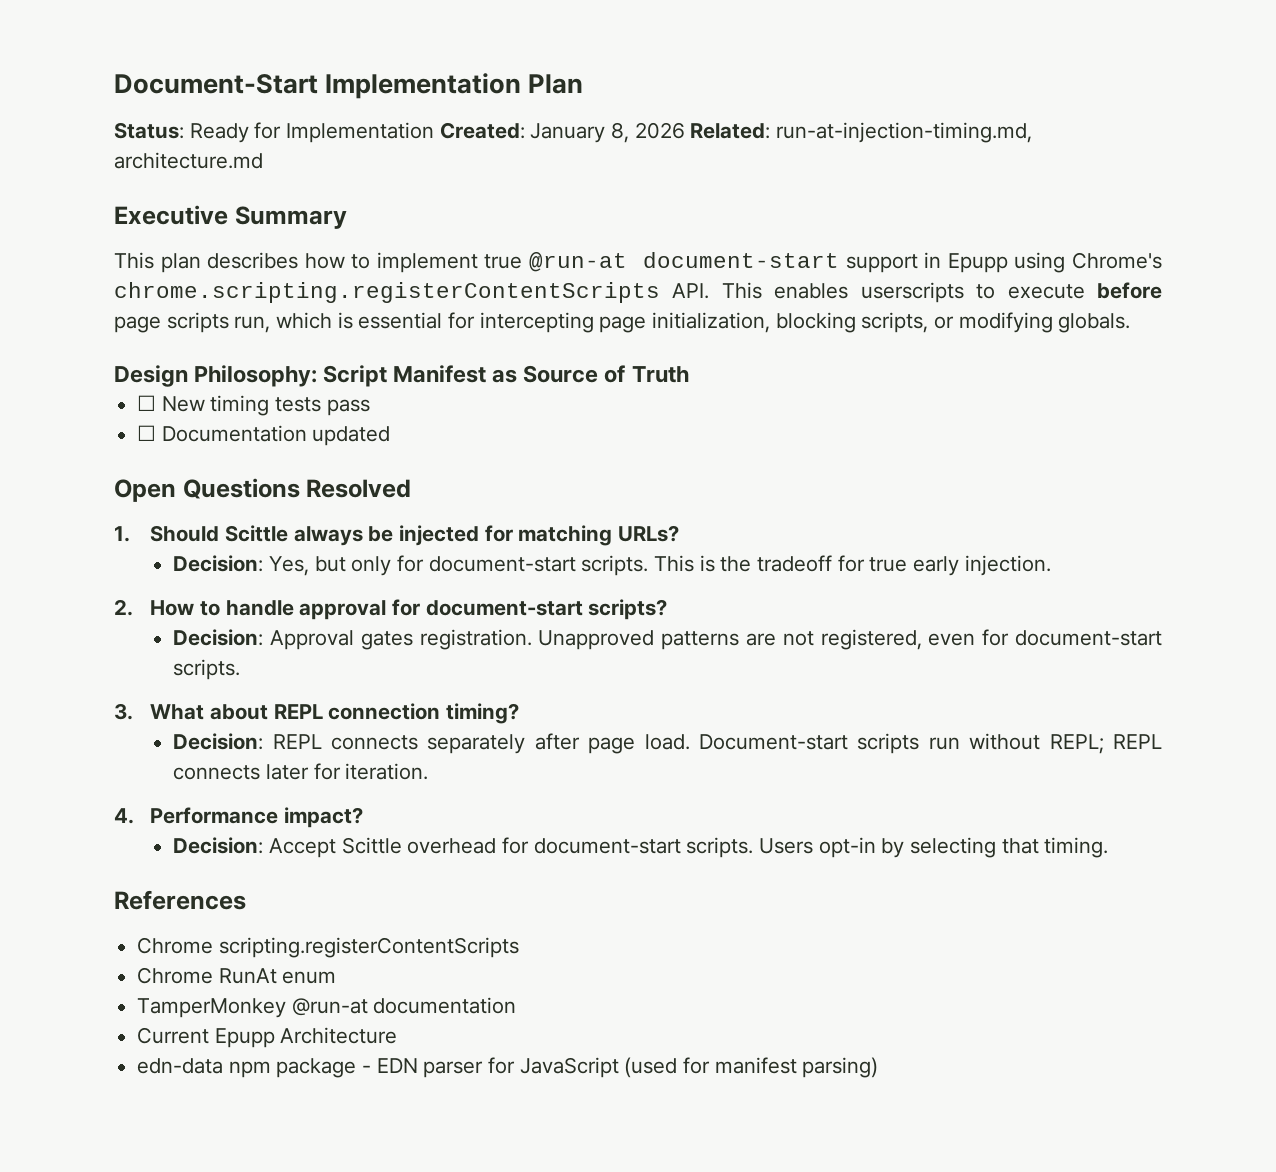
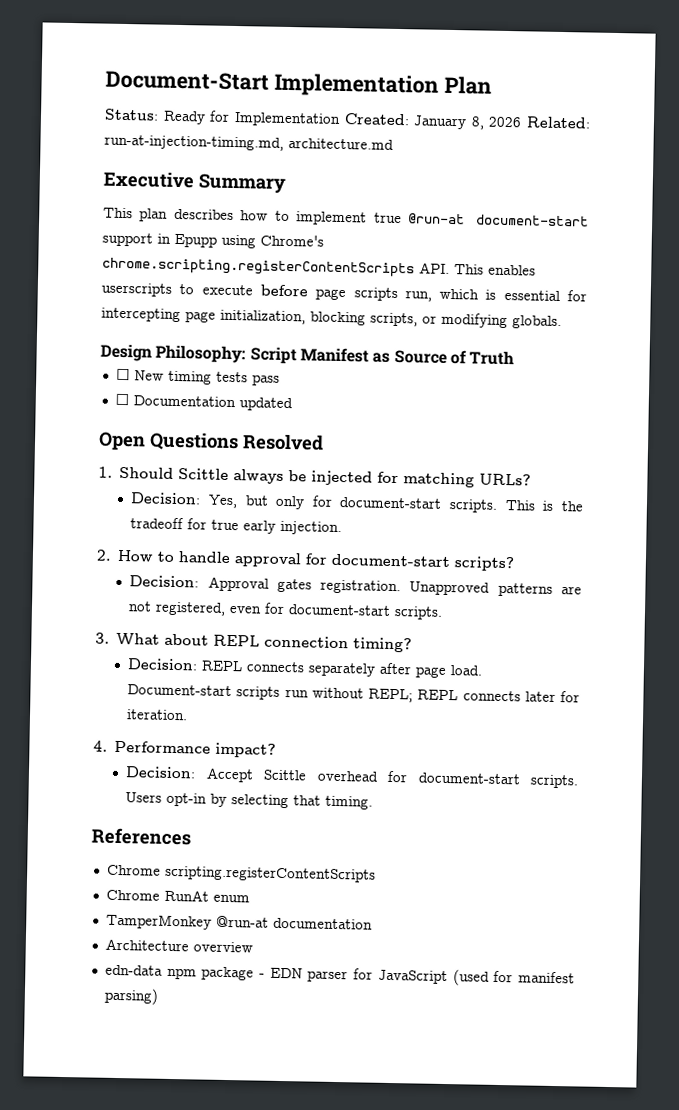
[137,1027,275,1048] Current Epupp -> (373, 923) none
(398, 1035) none -> [192,941,253,953] overview

